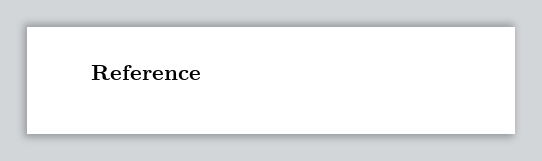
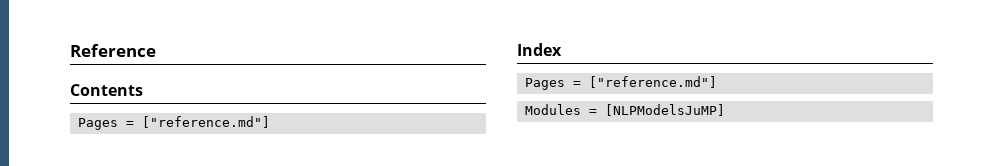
(201, 72) none -> [70,84,143,96] [78,116,271,130] [517,43,562,56] [525,76,718,90] [525,104,726,116] // Contents // Pages = ["reference.md"] // Index // Pages = ["reference.md"] // Modules = [NLPModelsJuMP]

